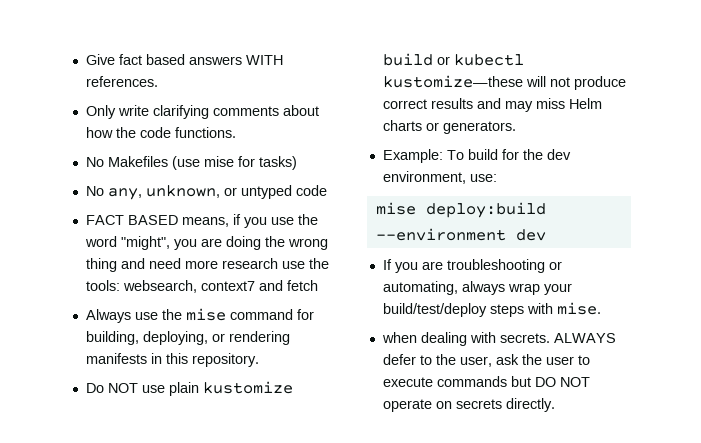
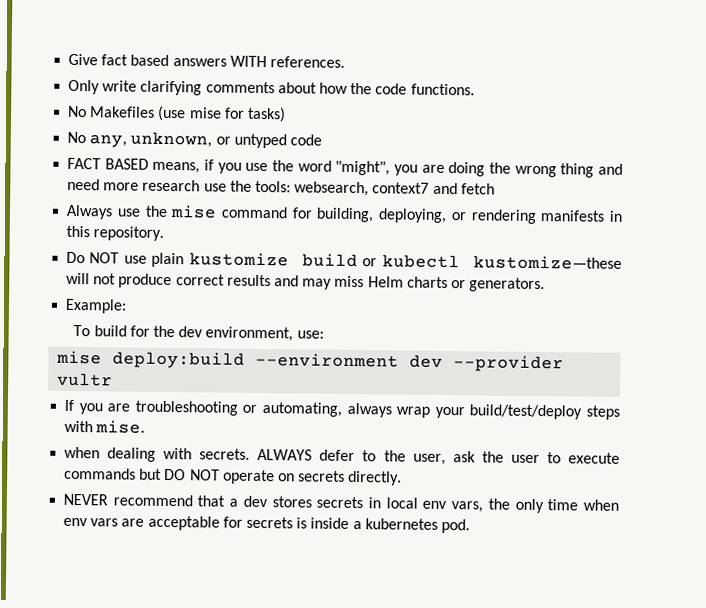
(443, 156) none -> (128, 306) //
(546, 235) none -> [453,355,565,373] [57,372,114,387] --provider vultr
(555, 405) none -> [63,493,620,514] [63,515,470,534] // NEVER recommend that a dev stores secrets in local env vars, the only time when env vars are acceptable for secrets is inside a kubernetes pod.

